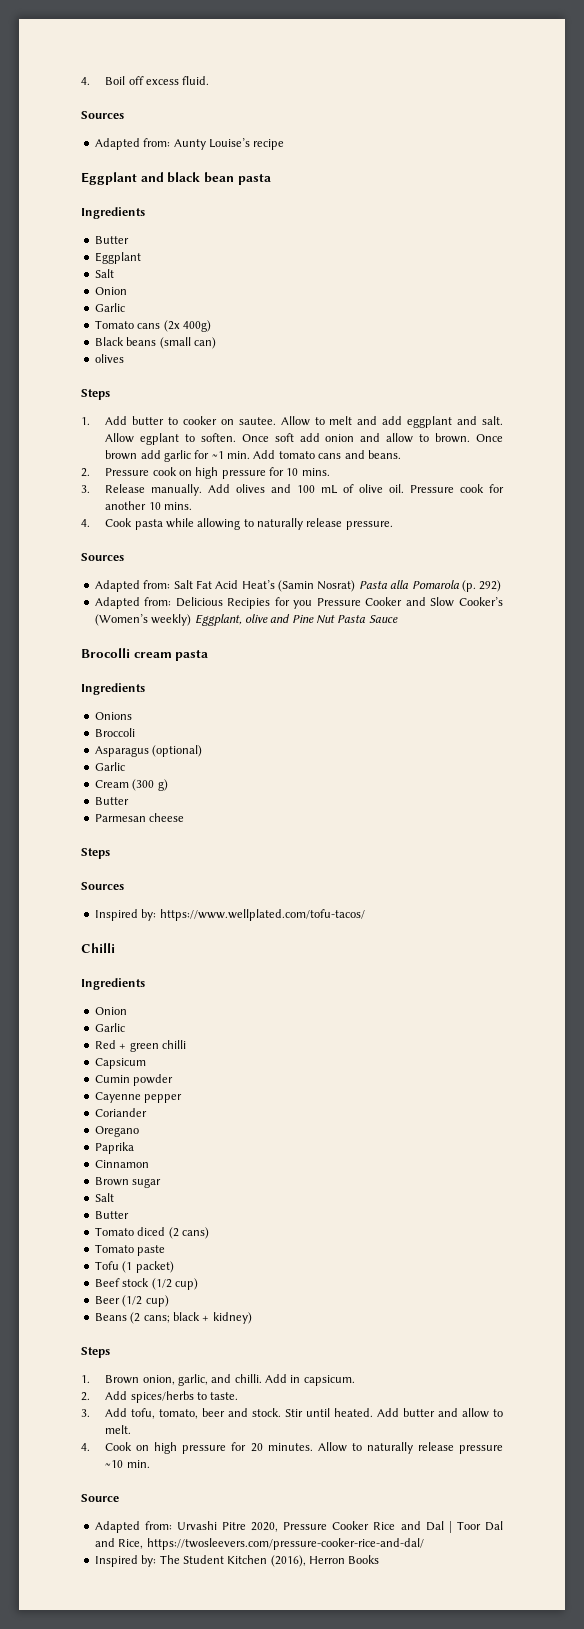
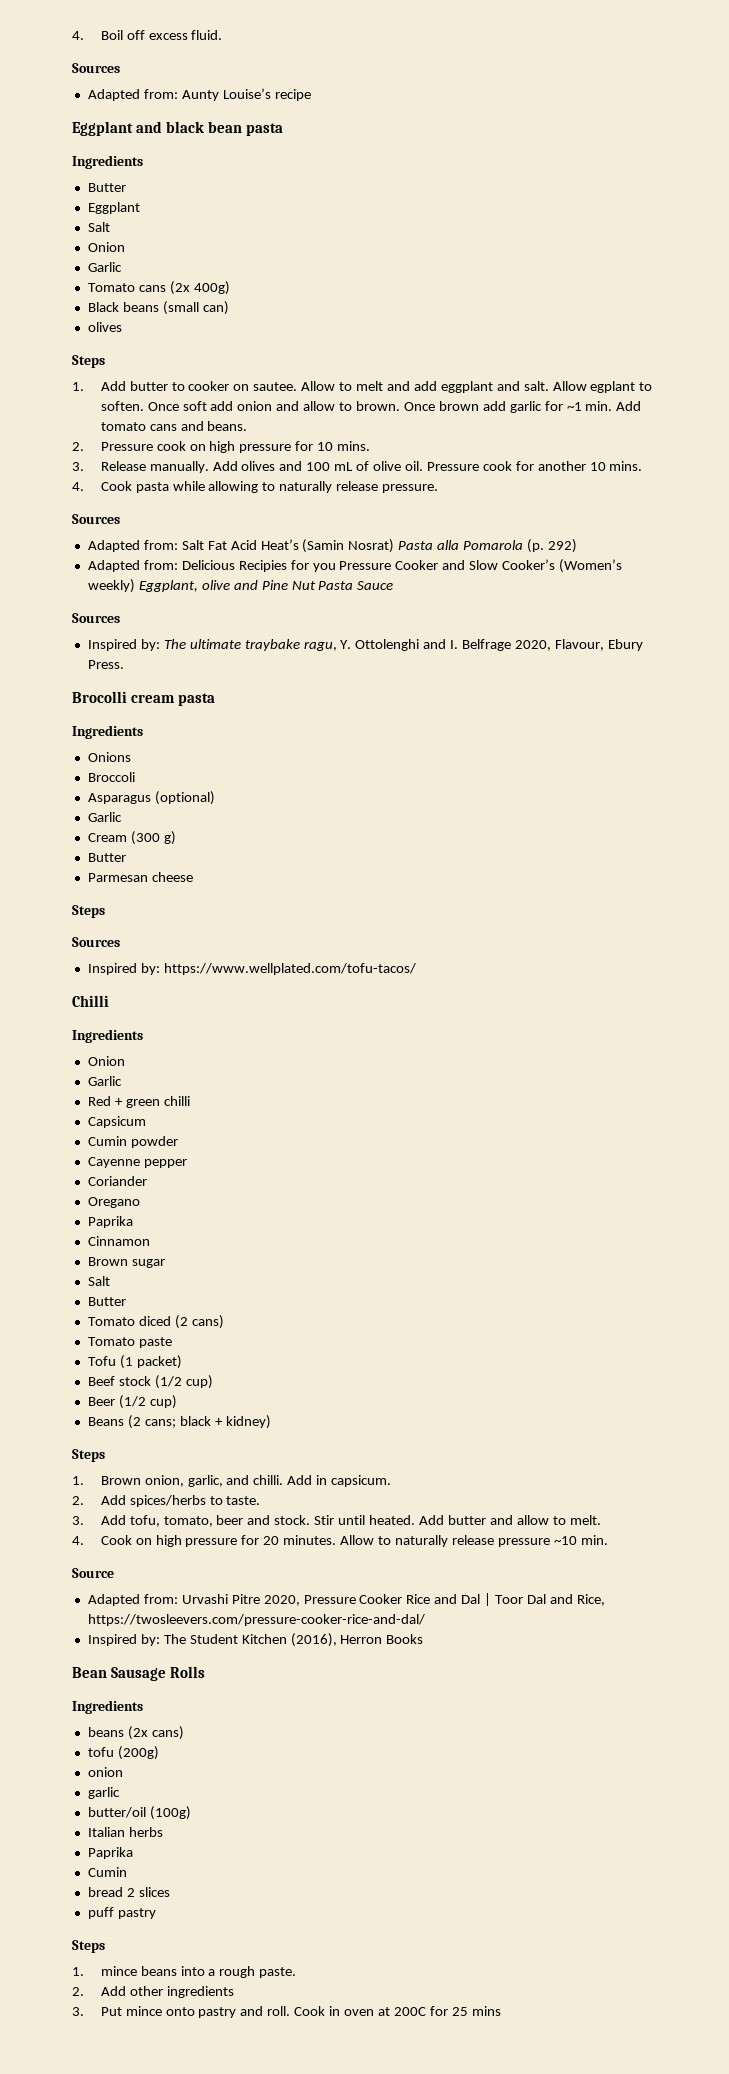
(398, 619) none -> [72,613,120,623] [87,639,643,651] [87,660,124,669] // Sources // Inspired by: The ultimate traybake ragu, Y. Ottolenghi and I. Belfrage 2020, Flavour, Ebury Press.
(380, 1559) none -> [72,1666,205,1681] [72,1700,143,1714] [87,1726,184,1740] [87,1746,159,1760] [87,1767,123,1777] [87,1787,120,1799] [87,1806,191,1820] [87,1827,163,1837] [87,1847,133,1859] [87,1867,127,1877] [87,1887,170,1897] [87,1907,156,1919] [72,1940,105,1953] [72,1966,297,1978] [72,1986,234,1998] [72,2006,501,2018] // Bean Sausage Rolls // Ingredients // beans (2x cans) // tofu (200g) // onion // garlic // butter/oil (100g) // Italian herbs // Paprika // Cumin // bread 2 slices // puff pastry // Steps // 1. mince beans into a rough paste. // 2. Add other ingredients // 3. Put mince onto pastry and roll. Cook in oven at 200C for 25 mins

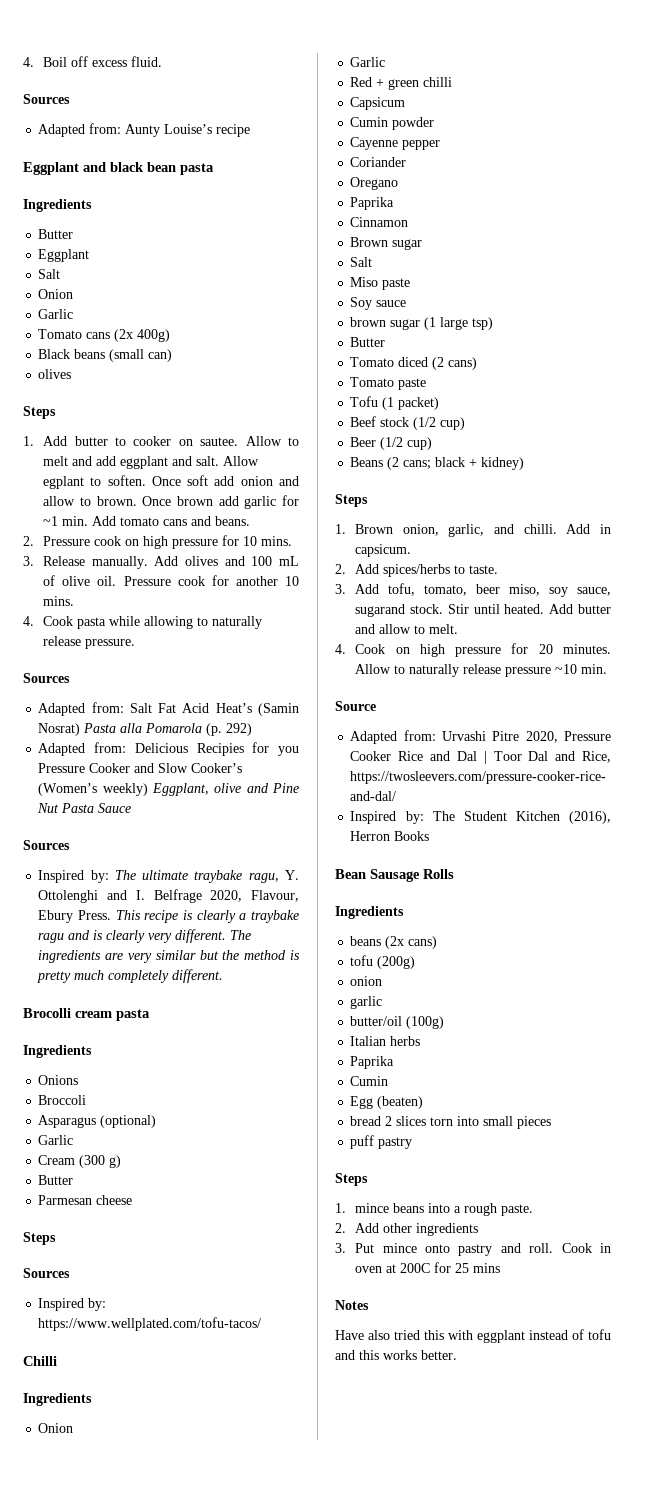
(124, 664) none -> [115,910,300,923] [38,929,252,943] [38,950,301,963] [37,969,224,983] This recipe is clearly a traybake ragu and is clearly very different. The ingredients are very similar but the method is pretty much completely different.
(110, 1281) none -> [350,277,411,290] [350,297,407,310] [350,317,494,330] // Miso paste // Soy sauce // brown sugar (1 large tsp)
[247,1515,271,1525] and -> [509,584,611,597] [355,604,406,617] miso, soy sauce, sugarand
(127, 1872) none -> [350,1096,424,1109] // Egg (beaten)
(170, 1892) none -> [430,1116,552,1129] torn into small pieces
(501, 2011) none -> [335,1300,369,1310] [335,1329,611,1343] [335,1350,457,1360] // Notes // Have also tried this with eggplant instead of tofu and this works better.

